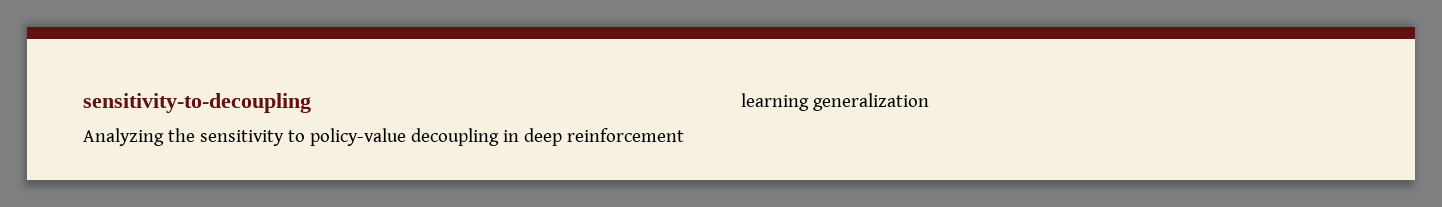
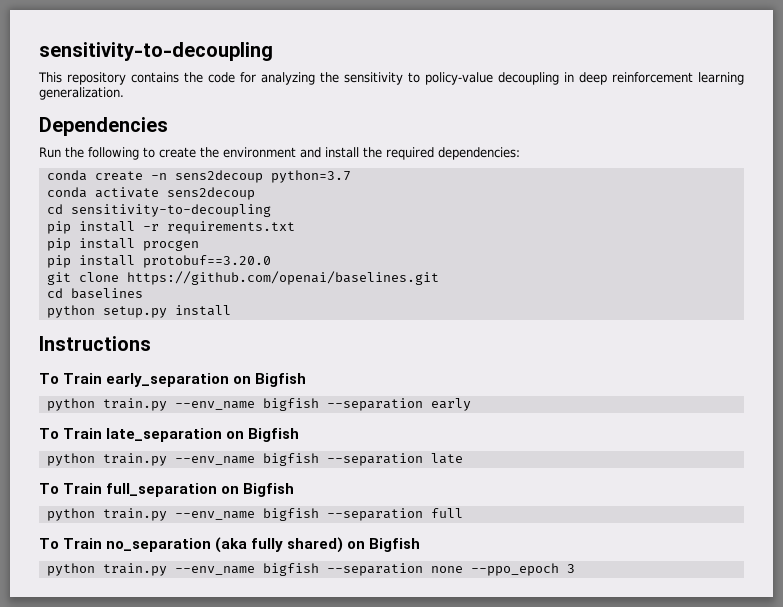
[83,93,311,113] [83,128,164,146] sensitivity-to-decoupling // Analyzing -> [39,42,273,61] [38,72,315,85] sensitivity-to-decoupling // This repository contains the code for analyzing
[812,93,929,111] generalization -> [39,87,124,100] [39,117,168,136] [39,147,520,160] [46,170,351,183] [46,187,255,200] [46,204,271,217] [46,221,295,234] [46,238,199,251] [46,255,271,268] [46,271,439,285] [46,288,143,299] [46,305,231,318] [39,336,151,351] [39,373,307,387] [46,398,471,411] [39,428,300,442] [46,453,463,466] [39,483,295,497] [46,508,463,521] [39,537,421,553] [46,563,575,576] generalization. // Dependencies // Run the following to create the environment and install the required dependencies: // conda create -n sens2decoup python=3.7 // conda activate sens2decoup // cd sensitivity-to-decoupling // pip install -r requirements.txt // pip install procgen // pip install protobuf==3.20.0 // git clone https://github.com/openai/baselines.git // cd baselines // python setup.py install // Instructions // To Train early_separation on Bigfish // python train.py --env_name bigfish --separation early // To Train late_separation on Bigfish // python train.py --env_name bigfish --separation late // To Train full_separation on Bigfish // python train.py --env_name bigfish --separation full // To Train no_separation (aka fully shared) on Bigfish // python train.py --env_name bigfish --separation none --ppo_epoch 3

